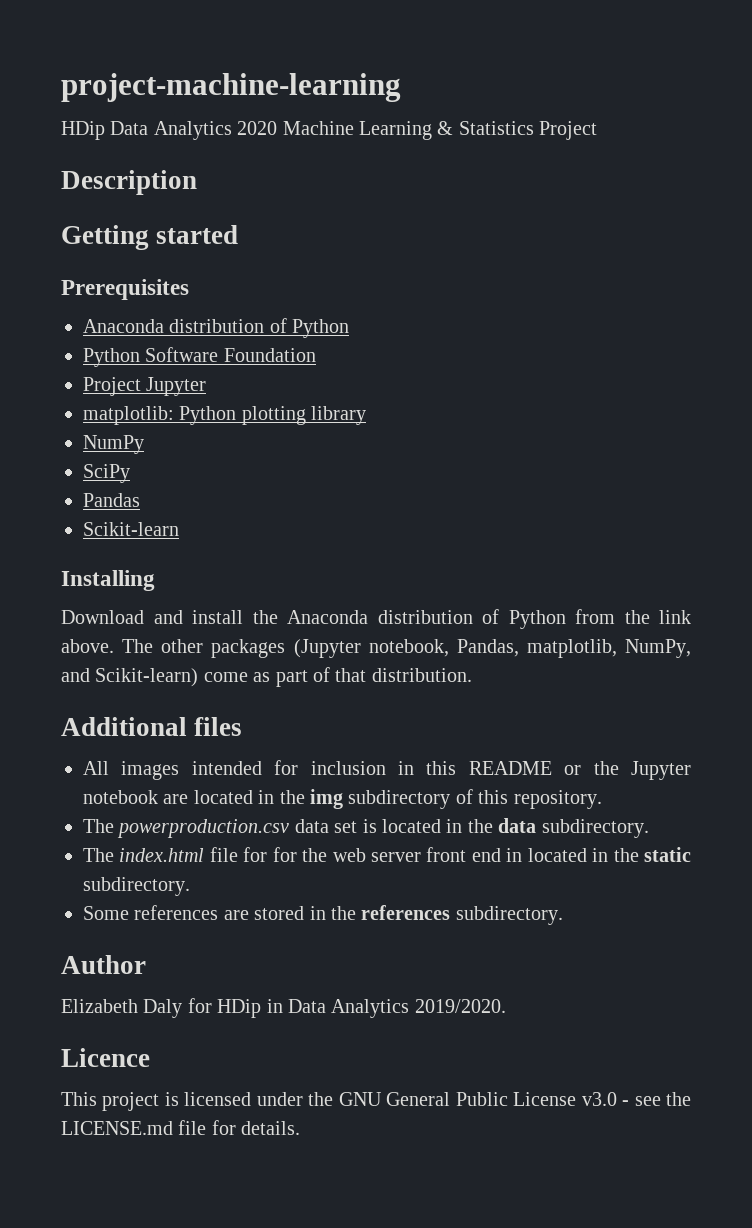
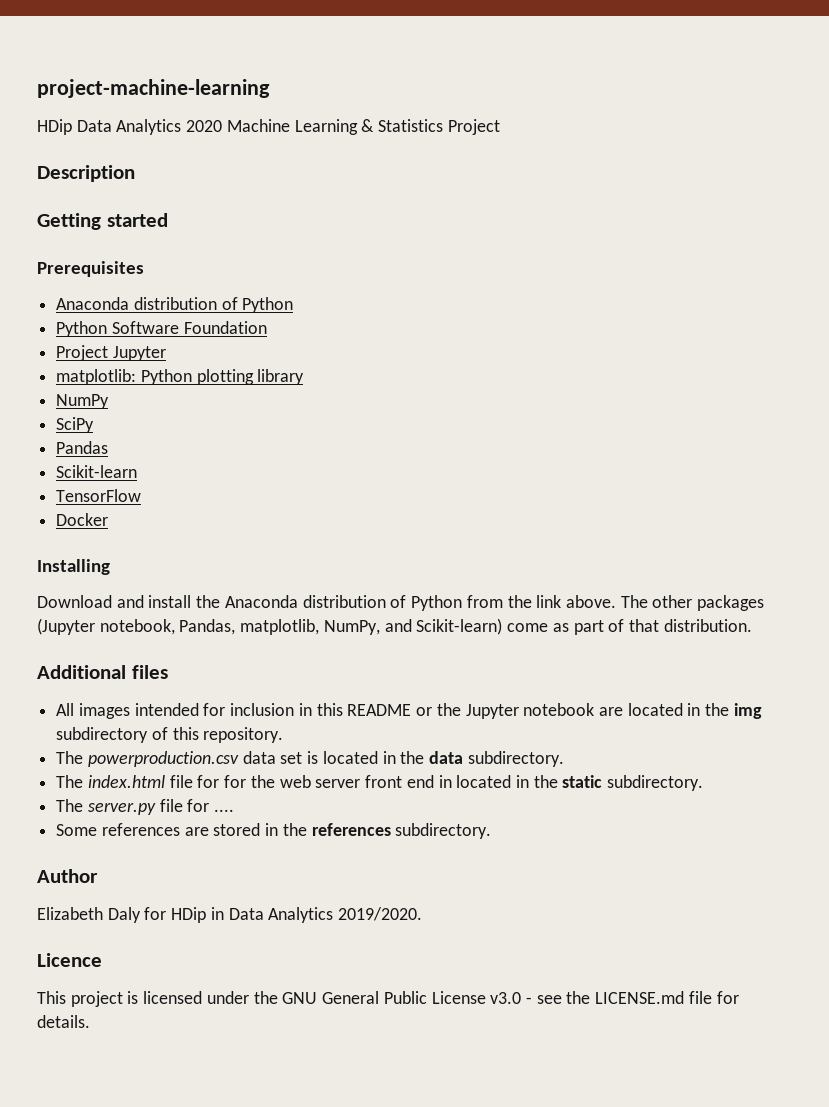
(179, 529) none -> [56,489,142,502] [56,513,109,526] // TensorFlow // Docker
(190, 886) none -> [56,799,235,815] // The server.py file for ....

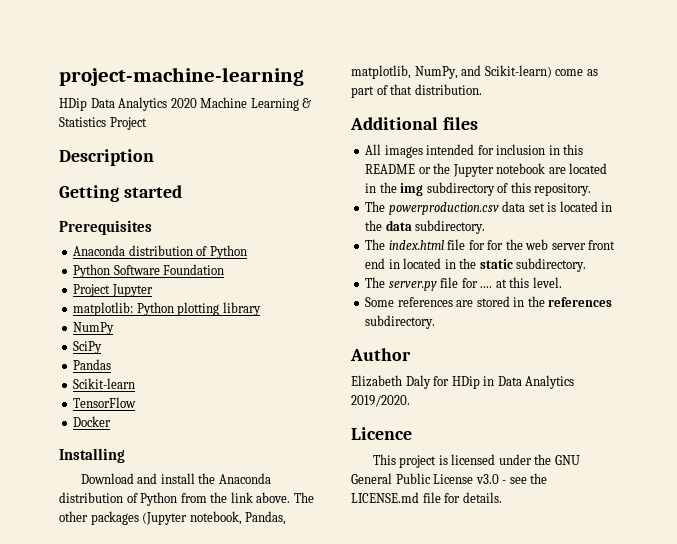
(235, 810) none -> [495,277,562,288] at this level.

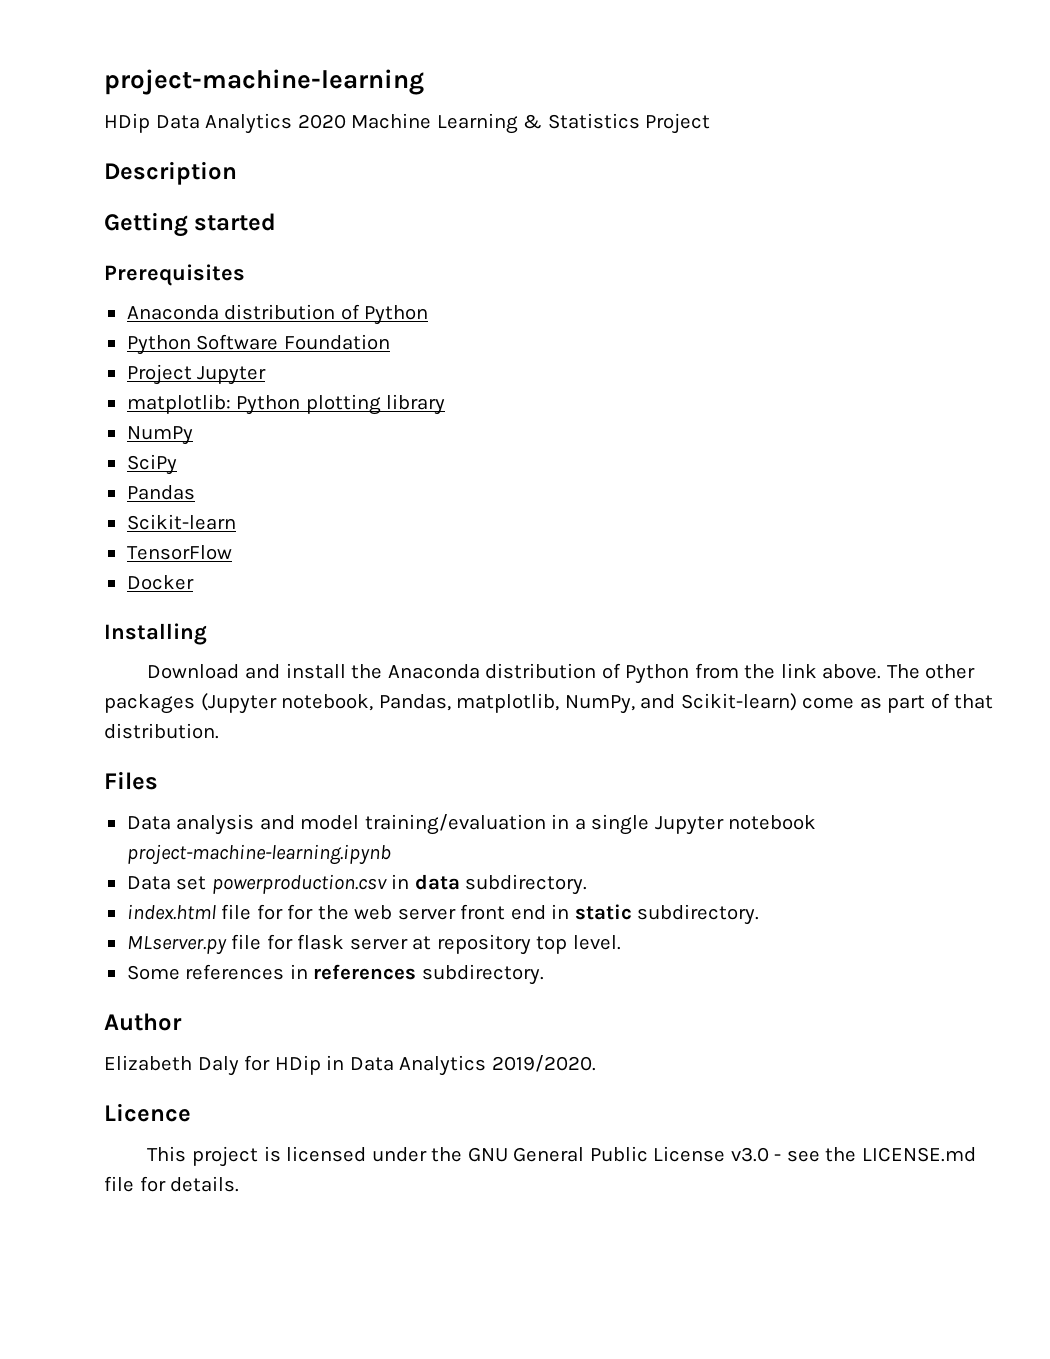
[350,117,478,130] [365,144,584,158] [365,163,608,177] [365,182,592,196] [365,201,613,215] [365,220,383,231] Additional files // All images intended for inclusion in this README or the Jupyter notebook are located in the img subdirectory of this repository. // The powerproduction.csv data set is located in the -> [104,771,158,790] [126,814,817,835] [126,844,391,865] [126,874,410,894] Files // Data analysis and model training/evaluation in a single Jupyter notebook project-machine-learning.ipynb // Data set powerproduction.csv in
[365,239,386,250] The -> (588, 884) none
[403,258,477,269] located in the -> (570, 911) none
[365,277,530,291] The server.py file for .... at this -> [126,934,568,955] MLserver.py file for flask server at repository top
[456,296,545,307] are stored in the -> [289,964,308,979] in

